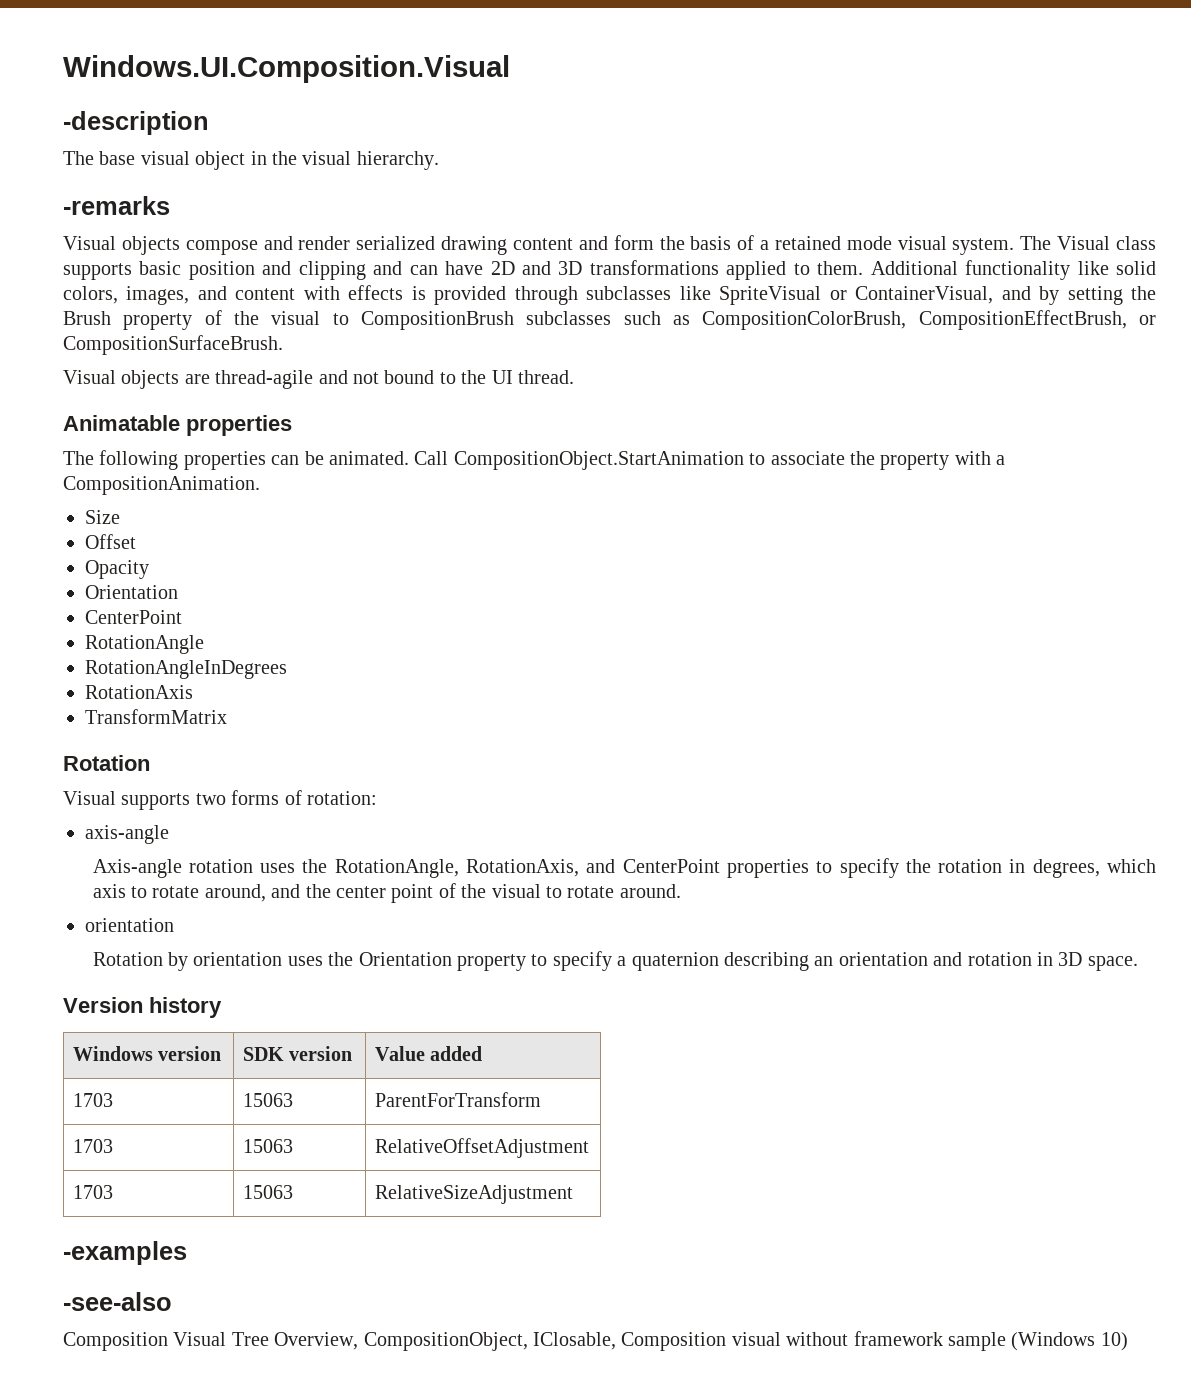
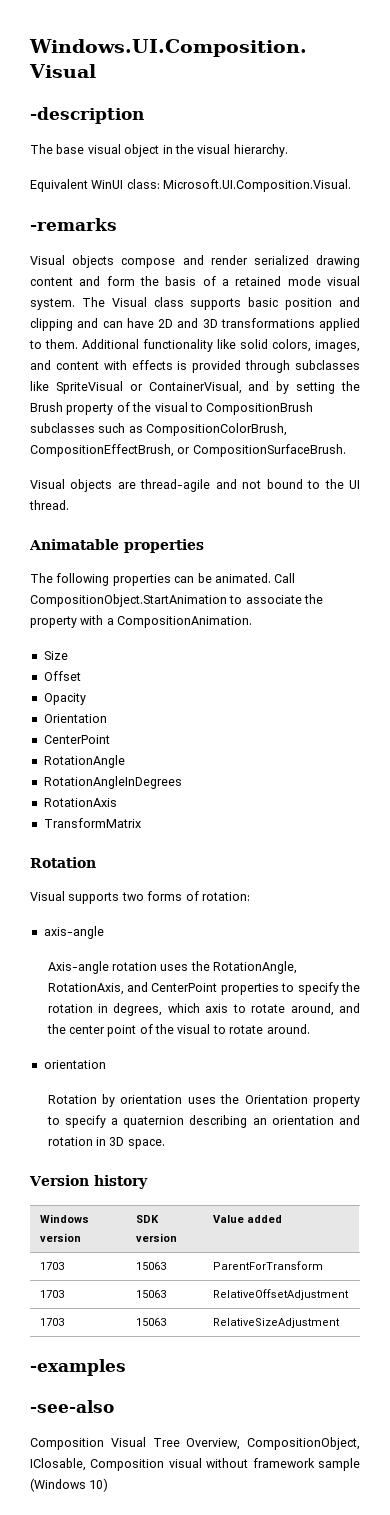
(439, 160) none -> [30,179,352,192] // Equivalent WinUI class: Microsoft.UI.Composition.Visual.

